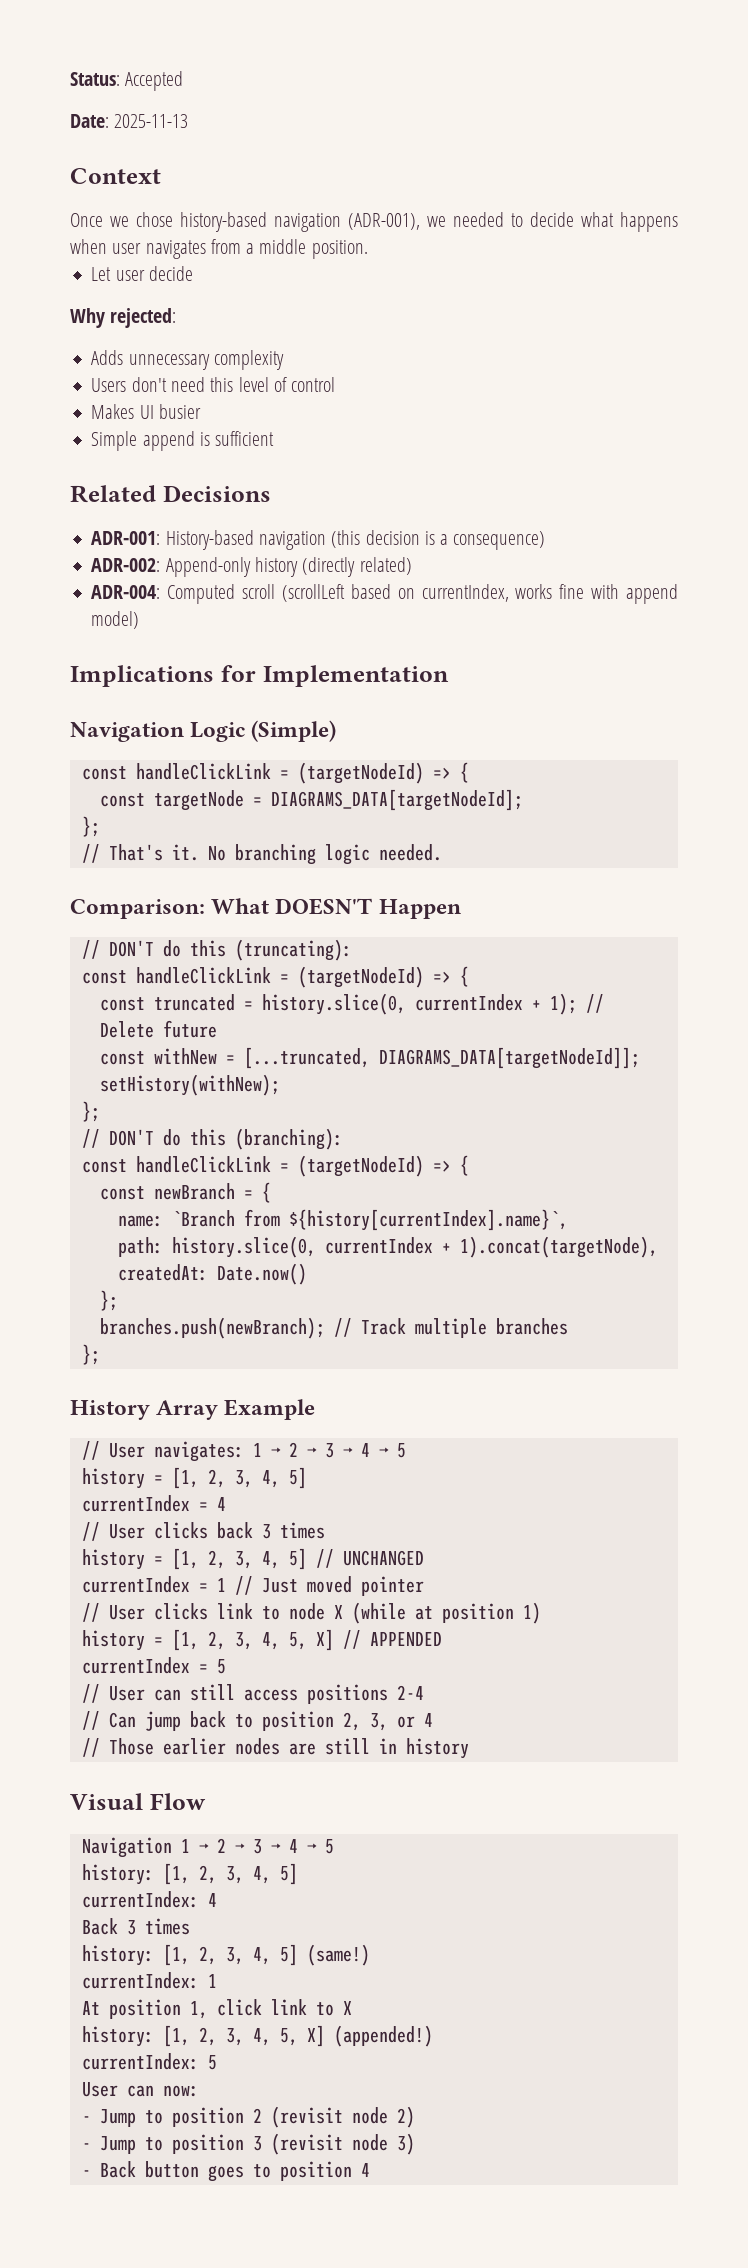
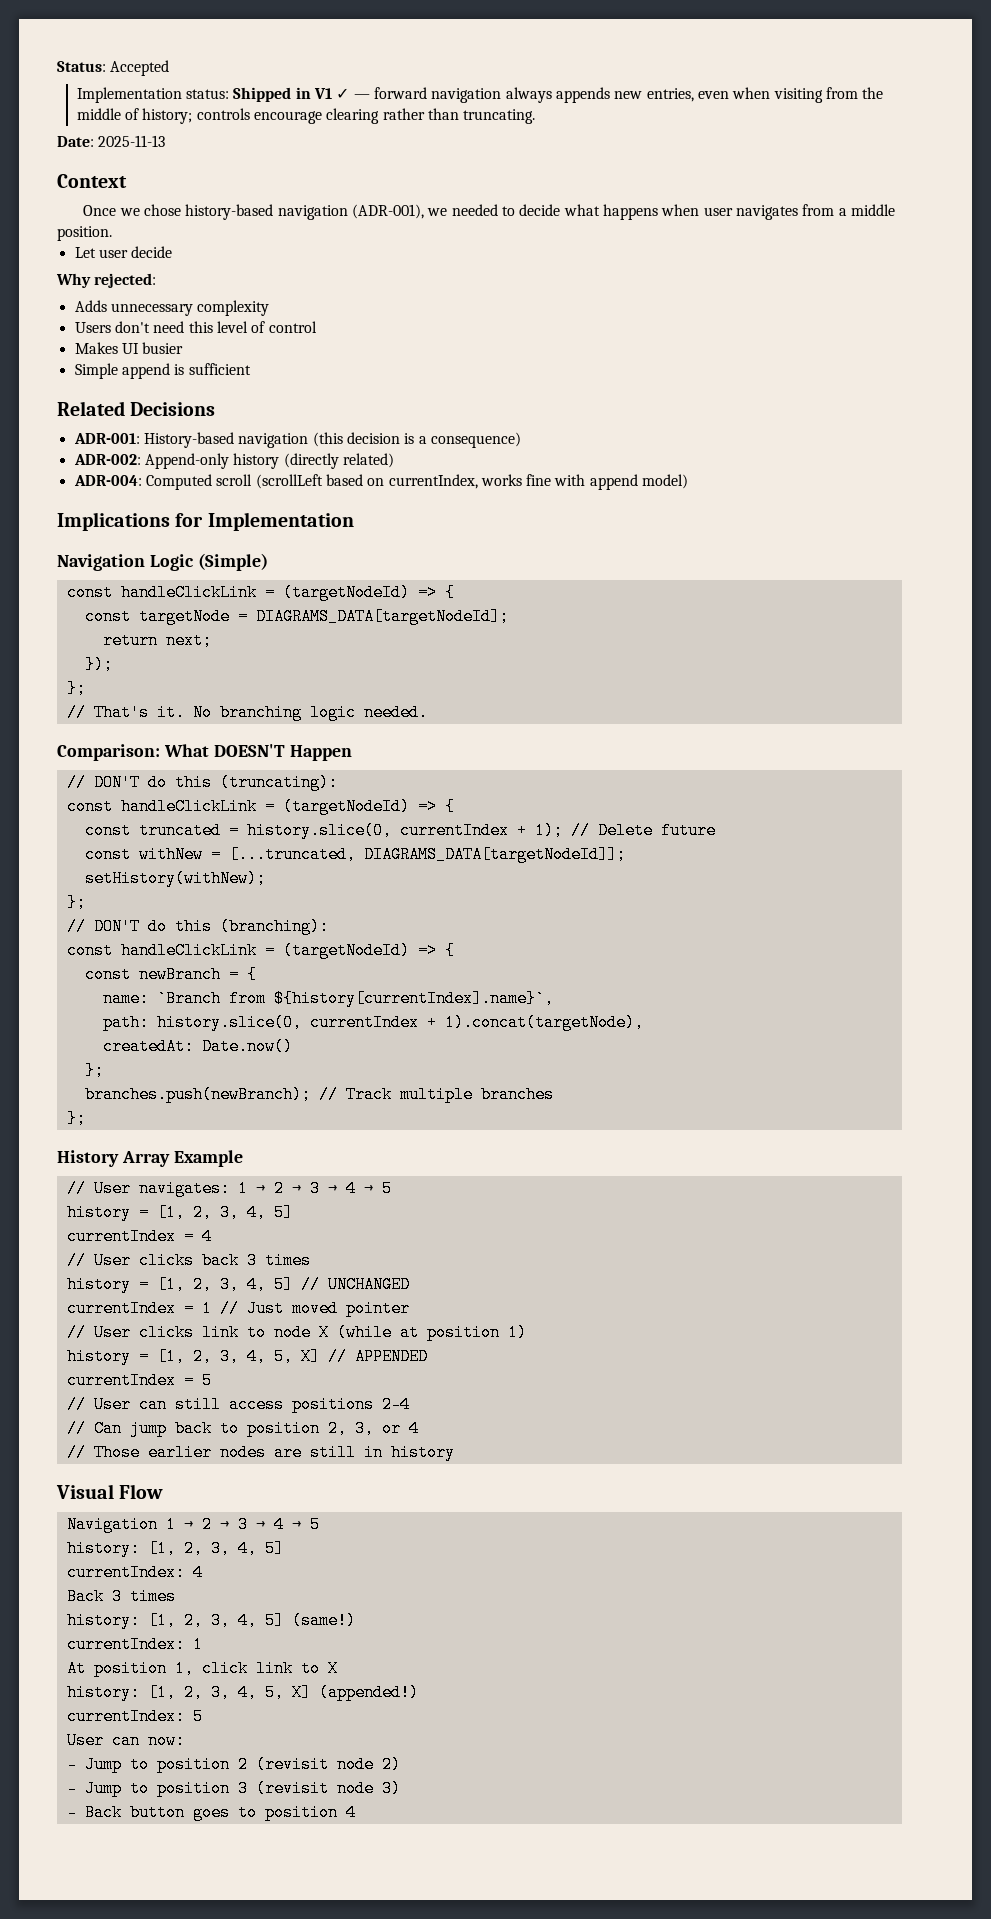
(184, 81) none -> [76,87,884,103] [76,108,536,124] // Implementation status: Shipped in V1 ✓ — forward navigation always appends new entries, even when visiting from the middle of history; controls encourage clearing rather than truncating.
(523, 800) none -> [102,632,212,649] [84,656,113,673] // return next; // });

